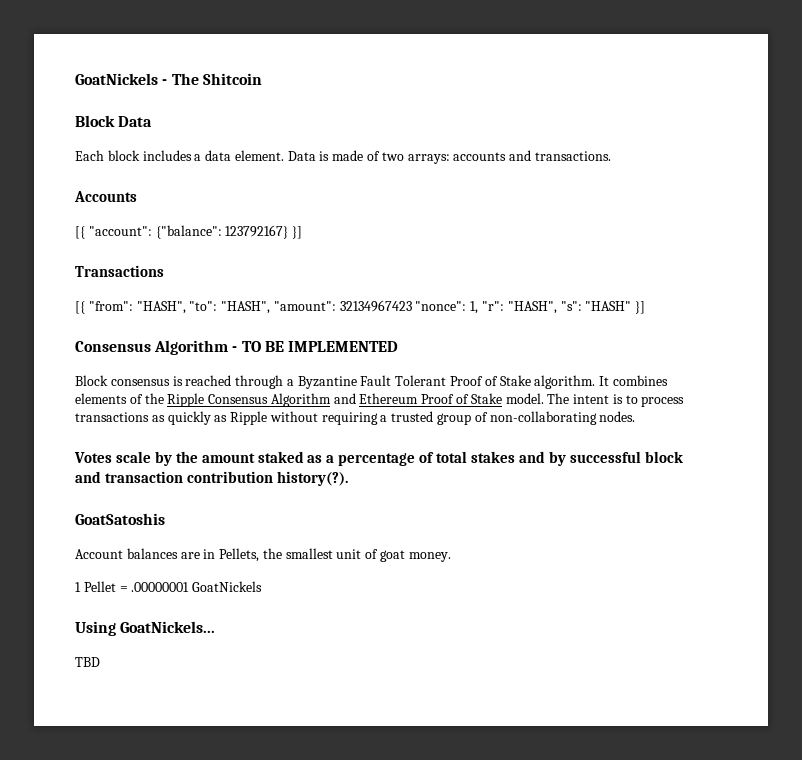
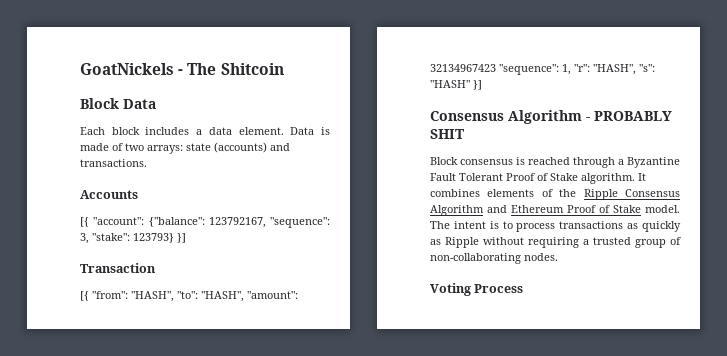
[453,152,507,161] accounts -> [186,142,267,153] state (accounts)
[225,225,303,239] [75,265,164,277] 123792167} }] // Transactions -> [208,217,330,228] [80,233,186,244] [80,263,156,273] 123792167, "sequence": 3, "stake": 123793} }] // Transaction
[415,301,467,311] "nonce": -> [499,64,559,75] "sequence":
[241,341,398,352] TO BE IMPLEMENTED -> [594,111,672,121] [430,129,464,139] PROBABLY SHIT
[74,451,683,466] [75,471,348,486] [75,513,165,525] [75,548,451,562] [75,581,263,592] [75,621,216,636] [75,657,100,667] Votes scale by the amount staked as a percentage of total stakes and by successful block and transaction contribution history(?). // GoatSatoshis // Account balances are in Pellets, the smallest unit of goat money. // 1 Pellet = .00000001 GoatNickels // Using GoatNickels... // TBD -> [430,283,524,296] Voting Process

